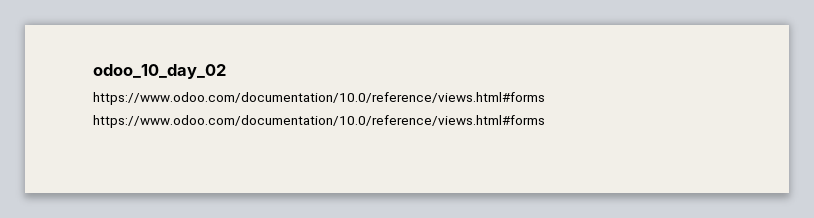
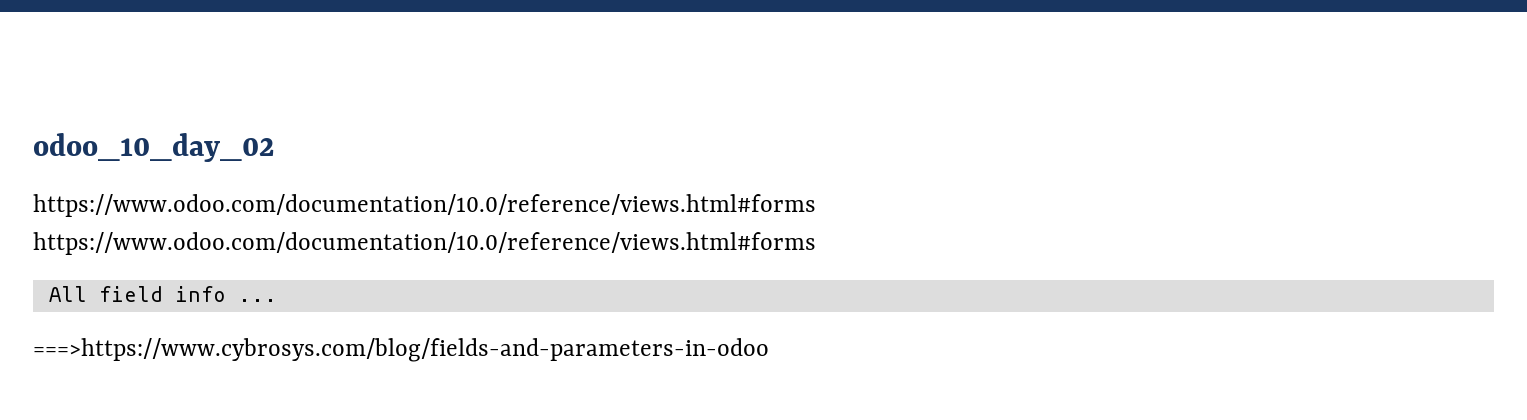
(545, 121) none -> [48,286,277,302] [33,338,769,362] // All field info ... // ===>https://www.cybrosys.com/blog/fields-and-parameters-in-odoo

